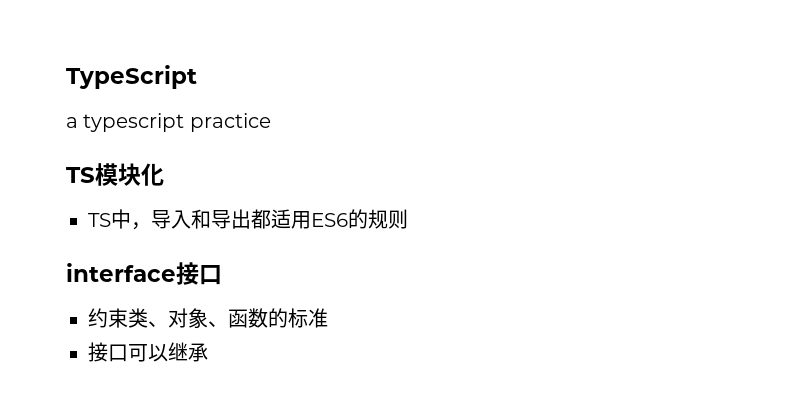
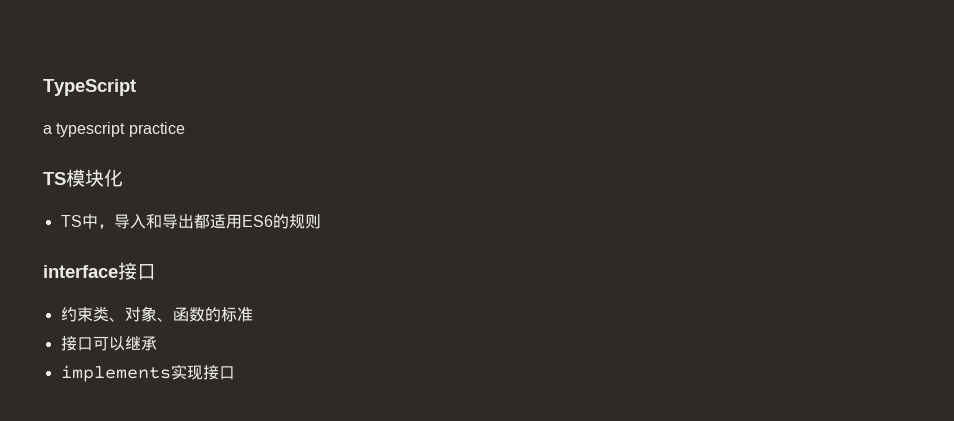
(208, 352) none -> [60,364,235,382] // implements实现接口

